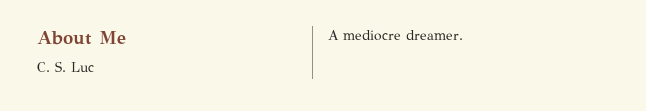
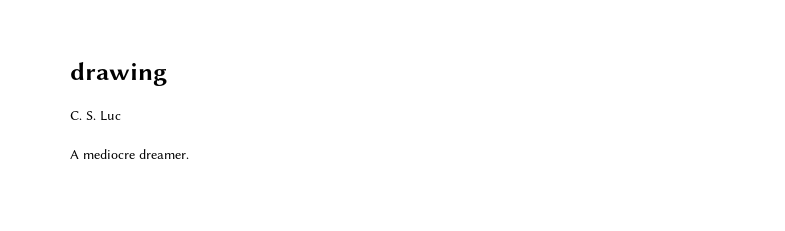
[37,31,126,45] About Me -> [70,62,167,86] drawing

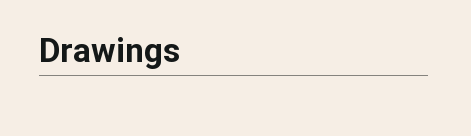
[70,62,167,86] [70,111,121,121] [70,149,189,159] drawing // C. S. Luc // A mediocre dreamer. -> [39,37,180,69] Drawings

